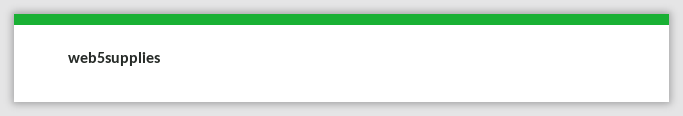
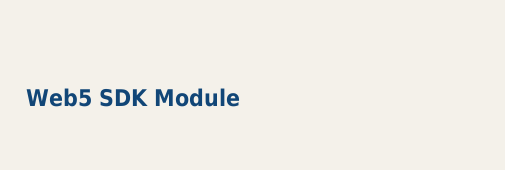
[68,52,160,66] web5supplies -> [26,88,240,107] Web5 SDK Module

